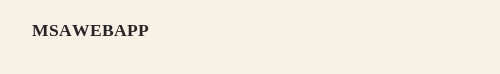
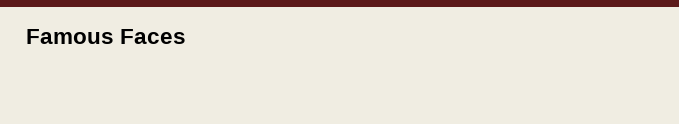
[32,25,149,36] MSAWEBAPP -> [26,29,187,44] Famous Faces

